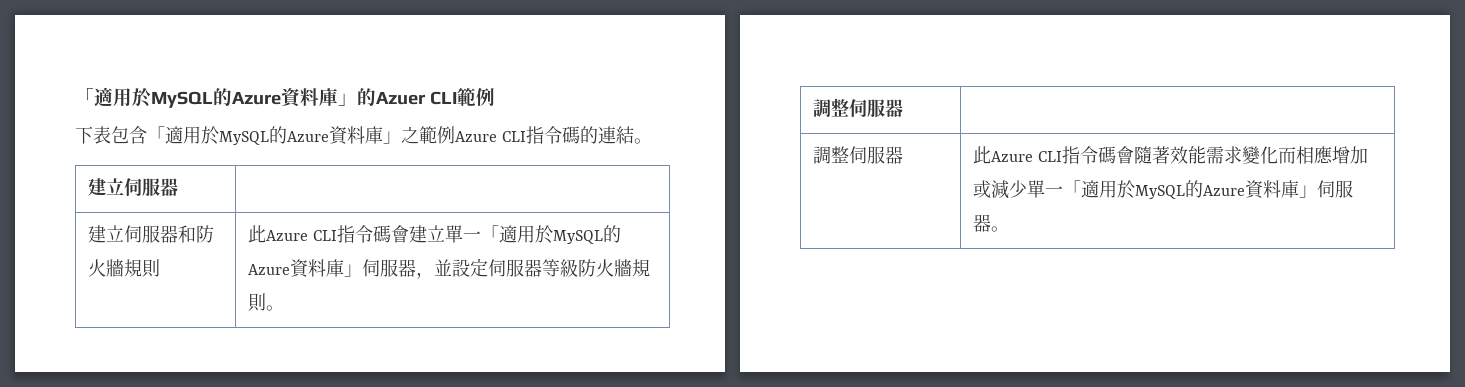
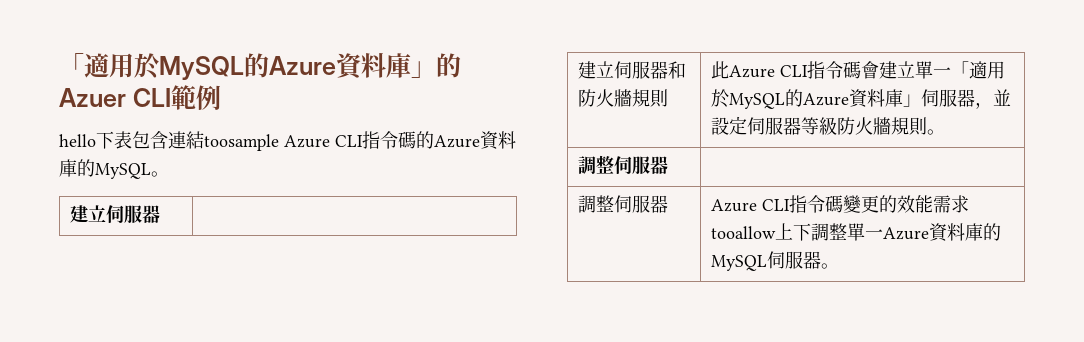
(495, 97) none -> [59,134,96,147] hello
[147,126,634,145] 「適用於MySQL的Azure資料庫」之範例Azure CLI指令碼的連結 -> [168,131,516,151] [59,159,151,179] 連結toosample Azure CLI指令碼的Azure資料庫的MySQL
[973,146,1171,164] 此Azure CLI指令碼會隨著 -> [711,195,898,213] Azure CLI指令碼變更的
[1242,146,1369,164] [973,180,1318,199] 變化而相應增加或減少單一「適用於MySQL的Azure資料庫」 -> [711,223,1002,242] [711,255,768,271] tooallow上下調整單一Azure資料庫的MySQL

